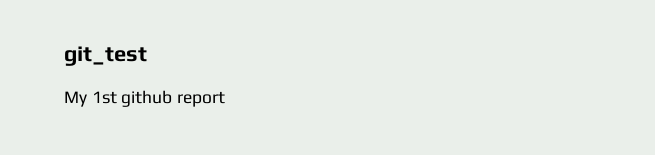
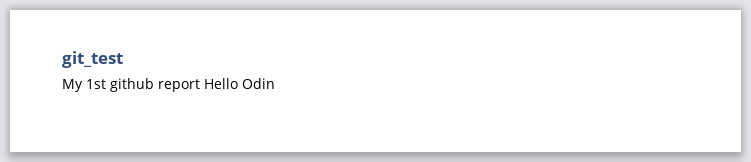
(226, 99) none -> [204,78,275,89] Hello Odin

